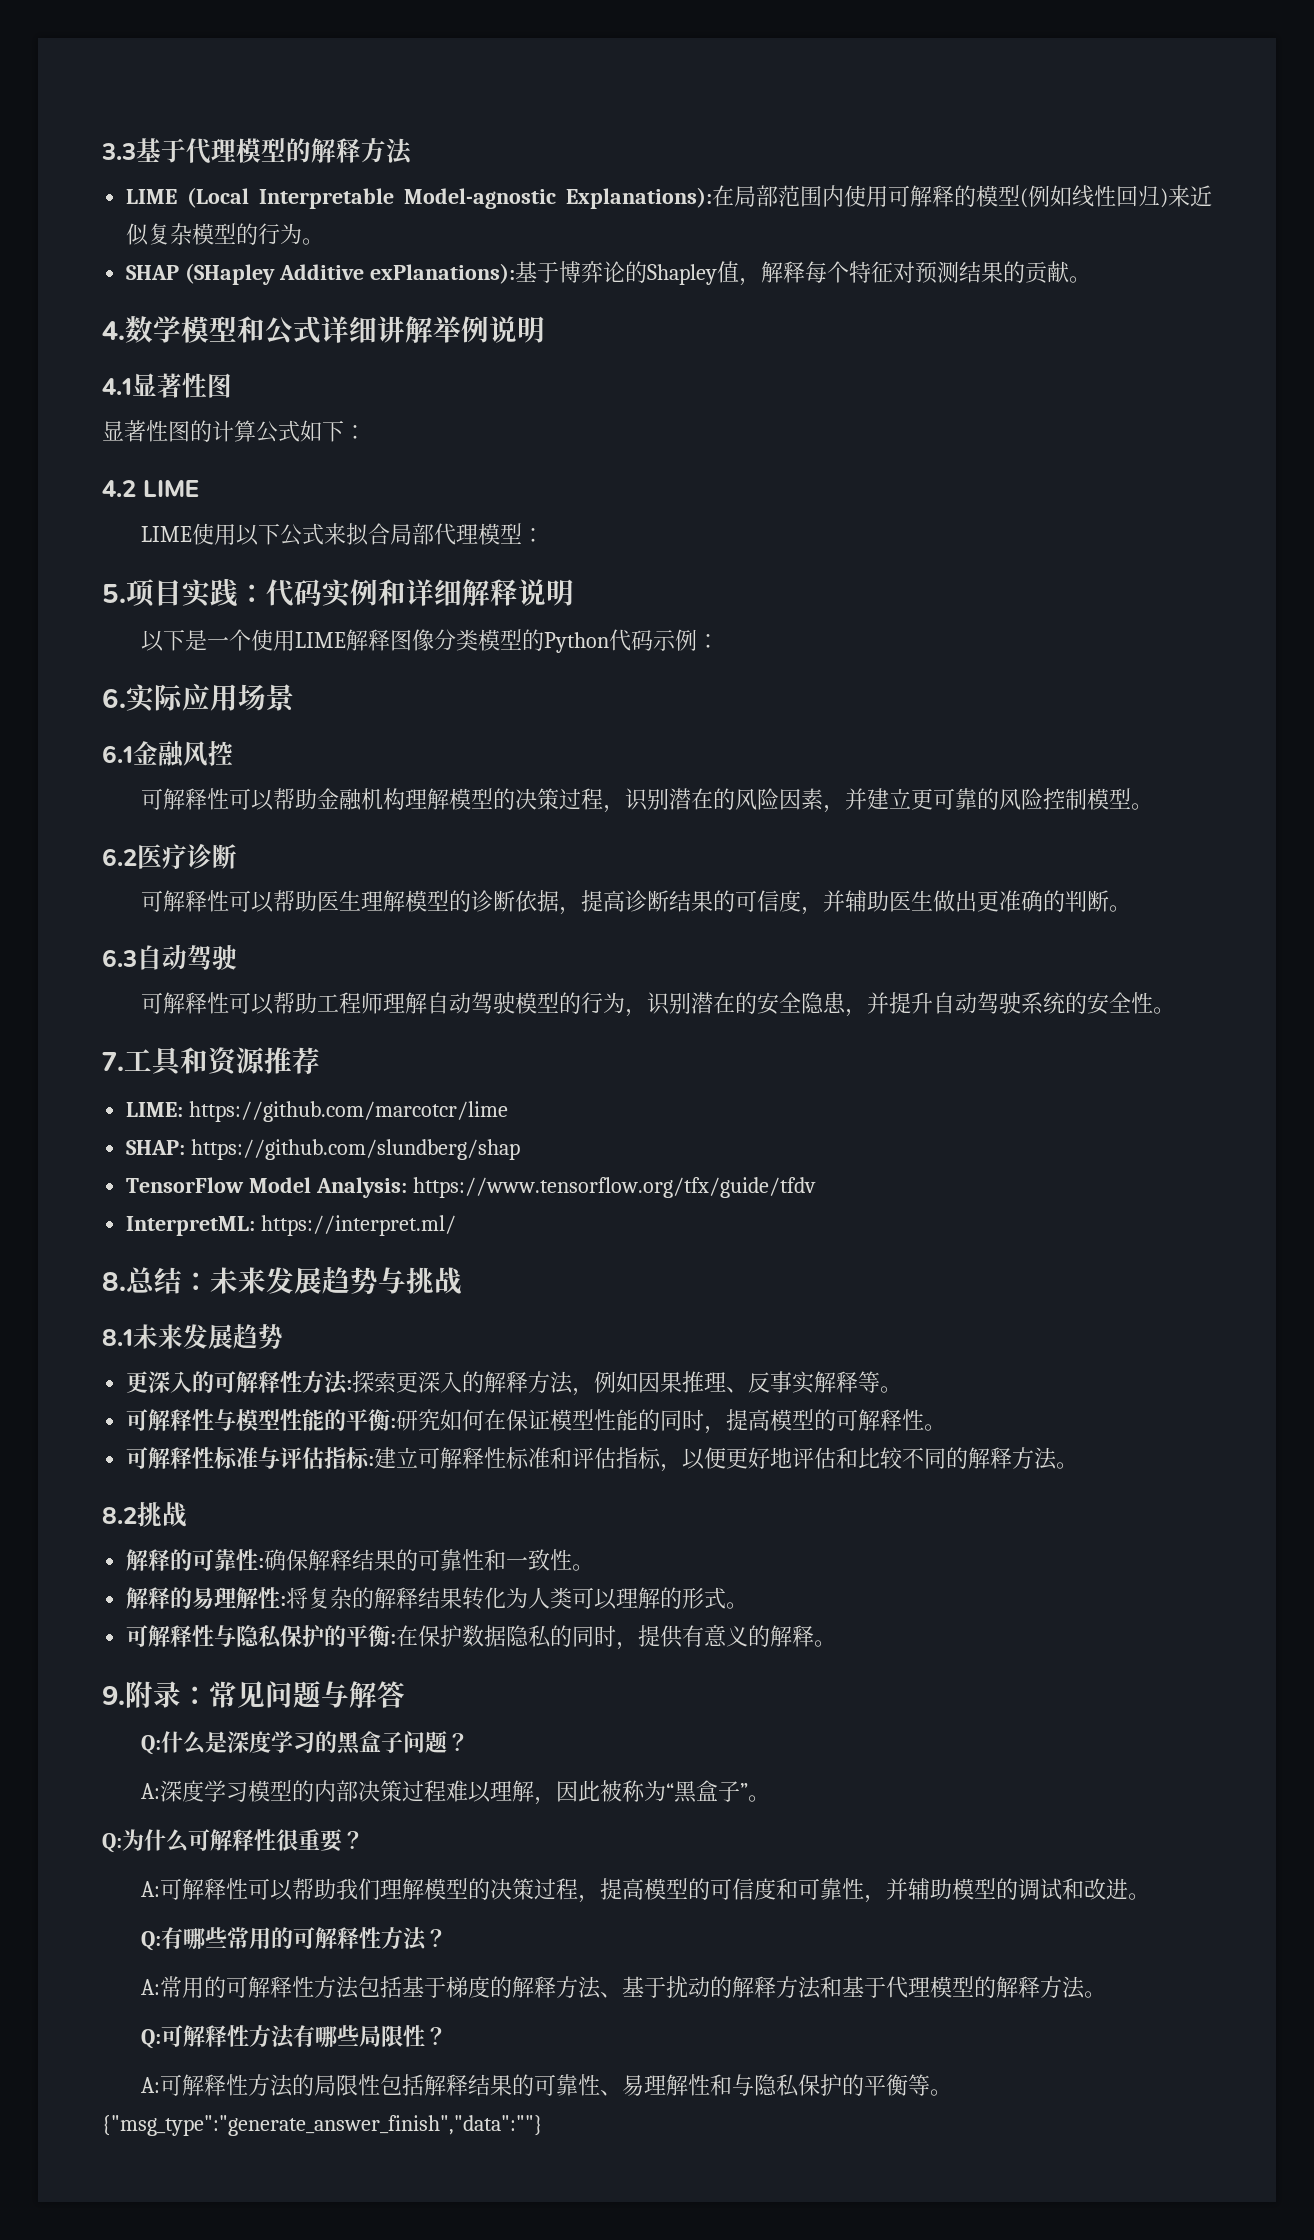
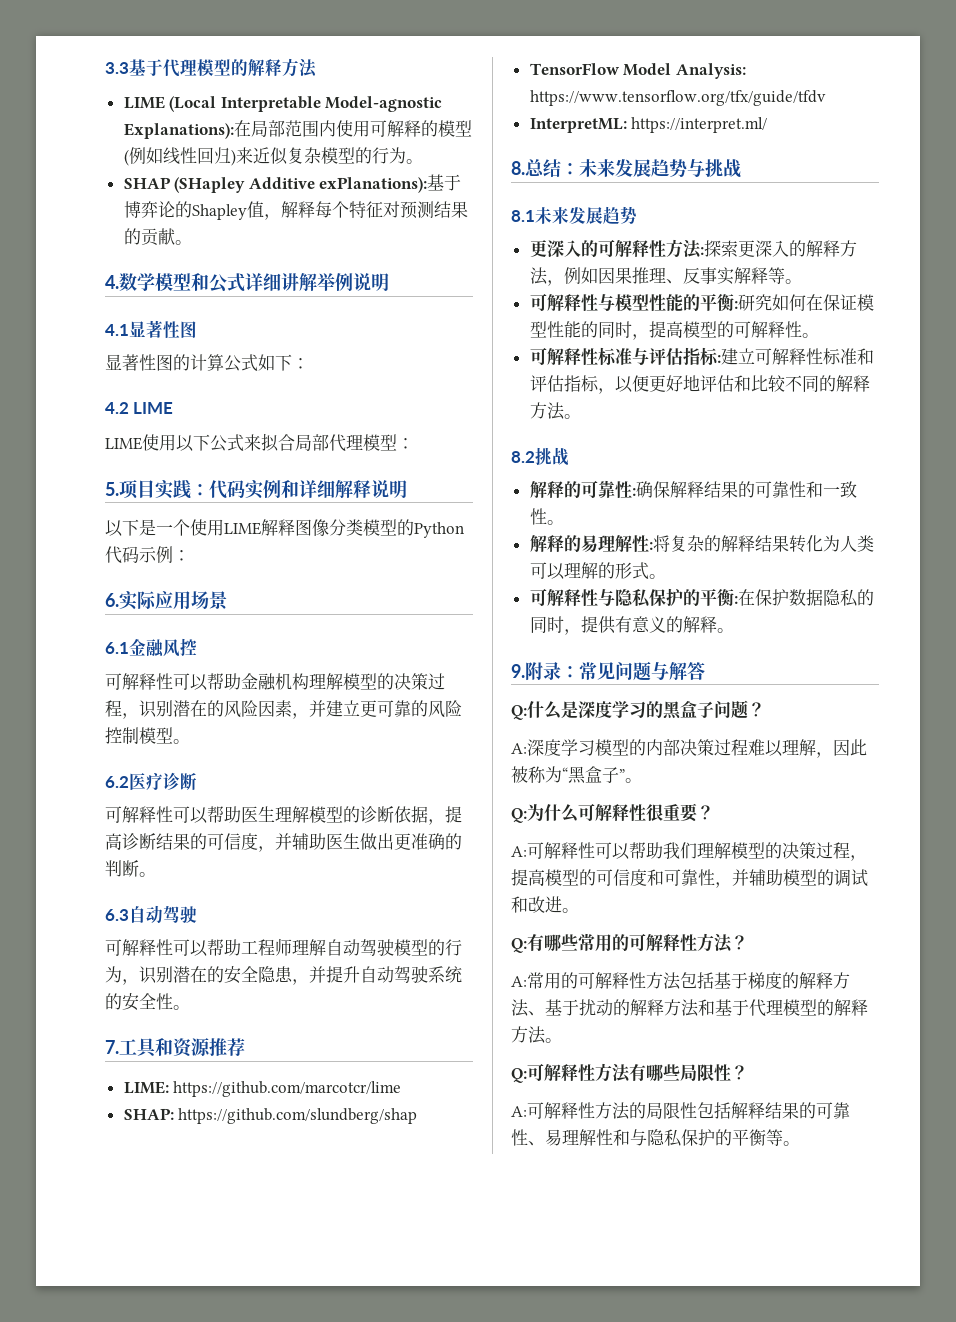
[102,2115,543,2136] {"msg_type":"generate_answer_finish","data":""} -> (800, 1143) none

